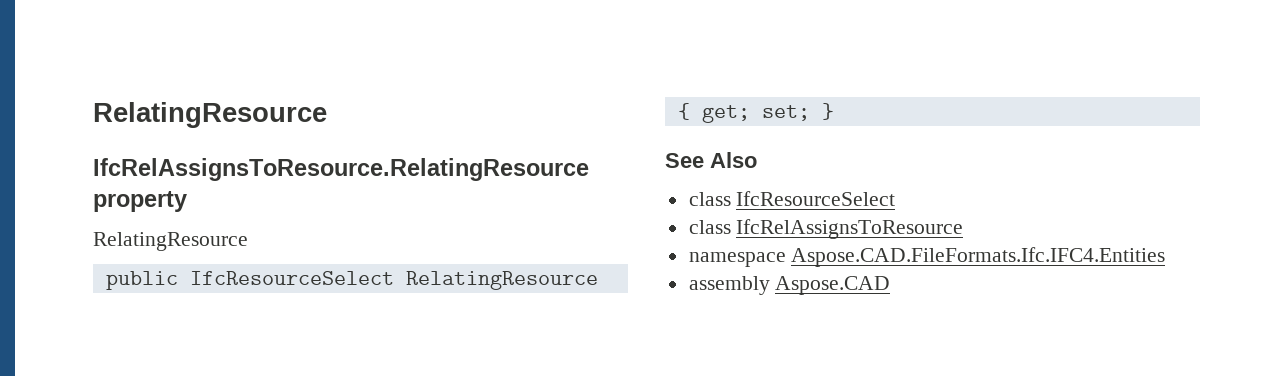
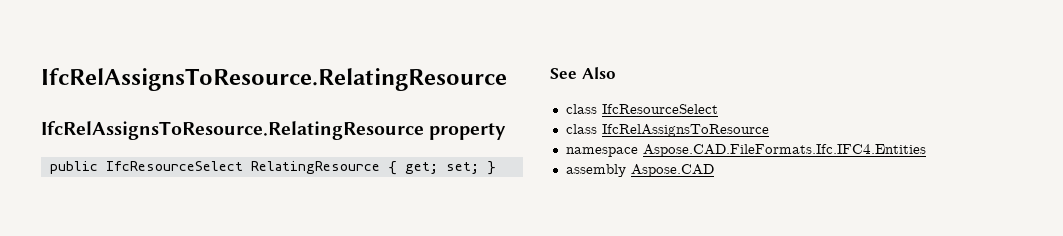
[93,102,327,128] RelatingResource -> [41,68,507,91] IfcRelAssignsToResource.RelatingResource
[93,232,248,251] // RelatingResource -> (507, 131) none

